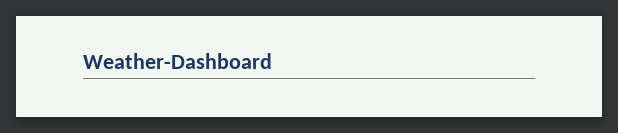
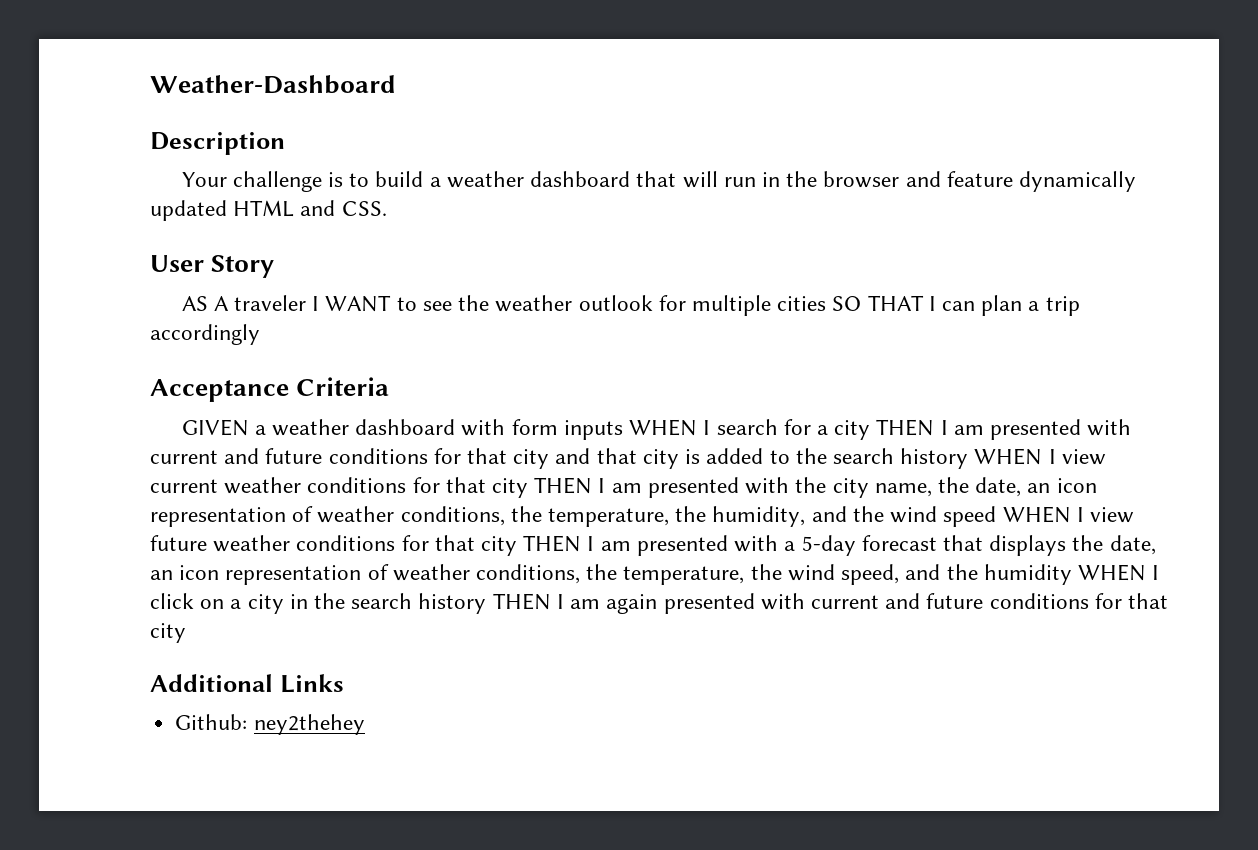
(272, 61) none -> [150,132,285,155] [181,171,1136,192] [150,200,387,221] [150,255,275,278] [181,295,1080,316] [150,324,260,345] [150,377,390,402] [181,419,1132,440] [150,448,1106,469] [150,477,1097,498] [150,506,1134,527] [150,535,1156,556] [150,564,1160,585] [150,593,1168,614] [150,623,186,643] [150,674,344,693] [175,714,365,735] // Description // Your challenge is to build a weather dashboard that will run in the browser and feature dynamically updated HTML and CSS. // User Story // AS A traveler I WANT to see the weather outlook for multiple cities SO THAT I can plan a trip accordingly // Acceptance Criteria // GIVEN a weather dashboard with form inputs WHEN I search for a city THEN I am presented with current and future conditions for that city and that city is added to the search history WHEN I view current weather conditions for that city THEN I am presented with the city name, the date, an icon representation of weather conditions, the temperature, the humidity, and the wind speed WHEN I view future weather conditions for that city THEN I am presented with a 5-day forecast that displays the date, an icon representation of weather conditions, the temperature, the wind speed, and the humidity WHEN I click on a city in the search history THEN I am again presented with current and future conditions for that city // Additional Links // Github: ney2thehey

